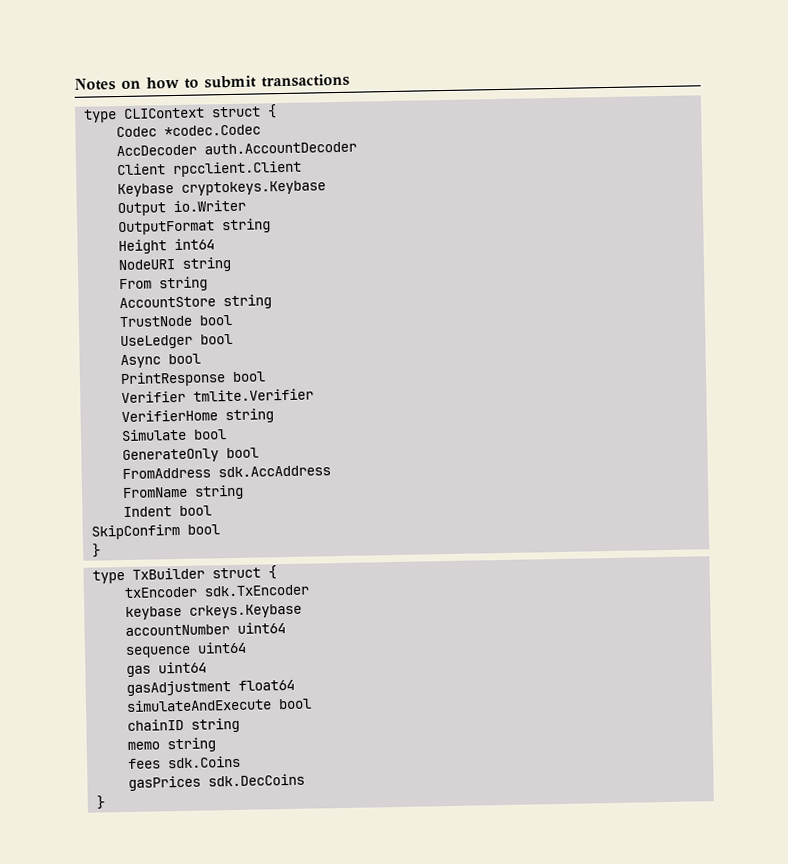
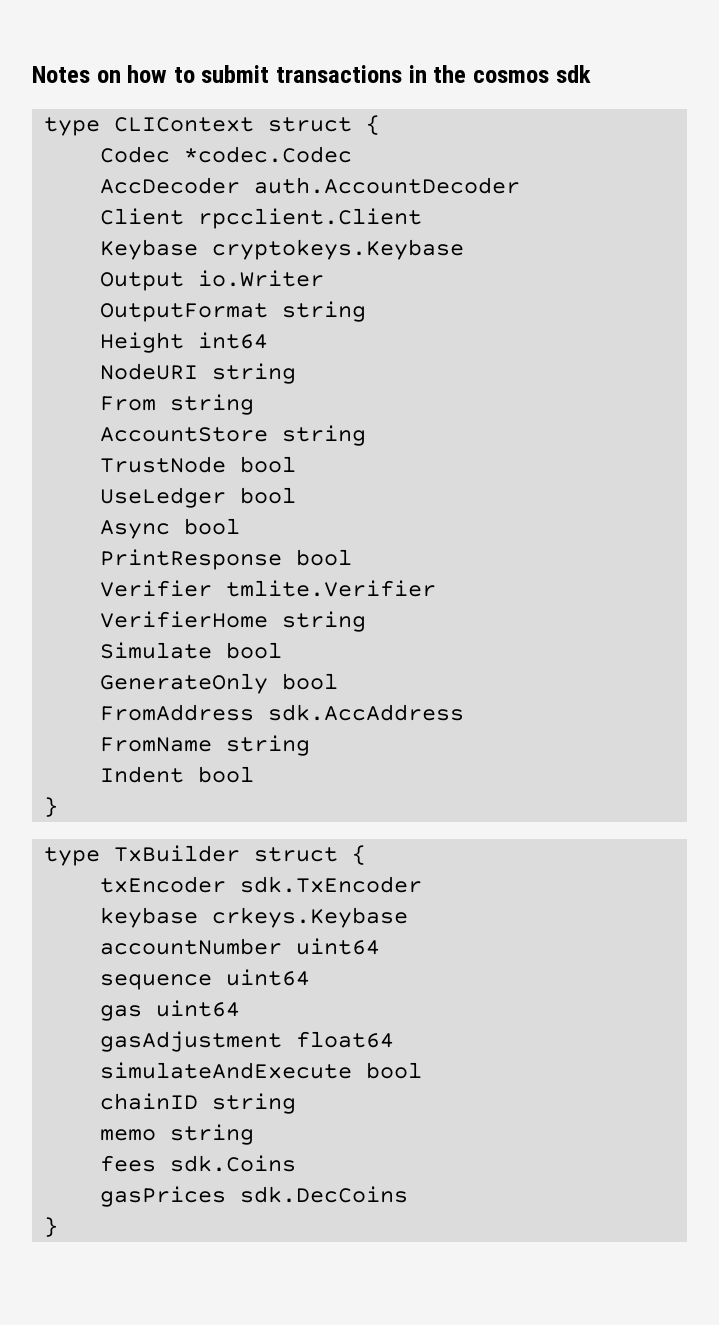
(350, 80) none -> [408,65,591,83] in the cosmos sdk
[90,523,220,540] // SkipConfirm bool -> (254, 774) none

